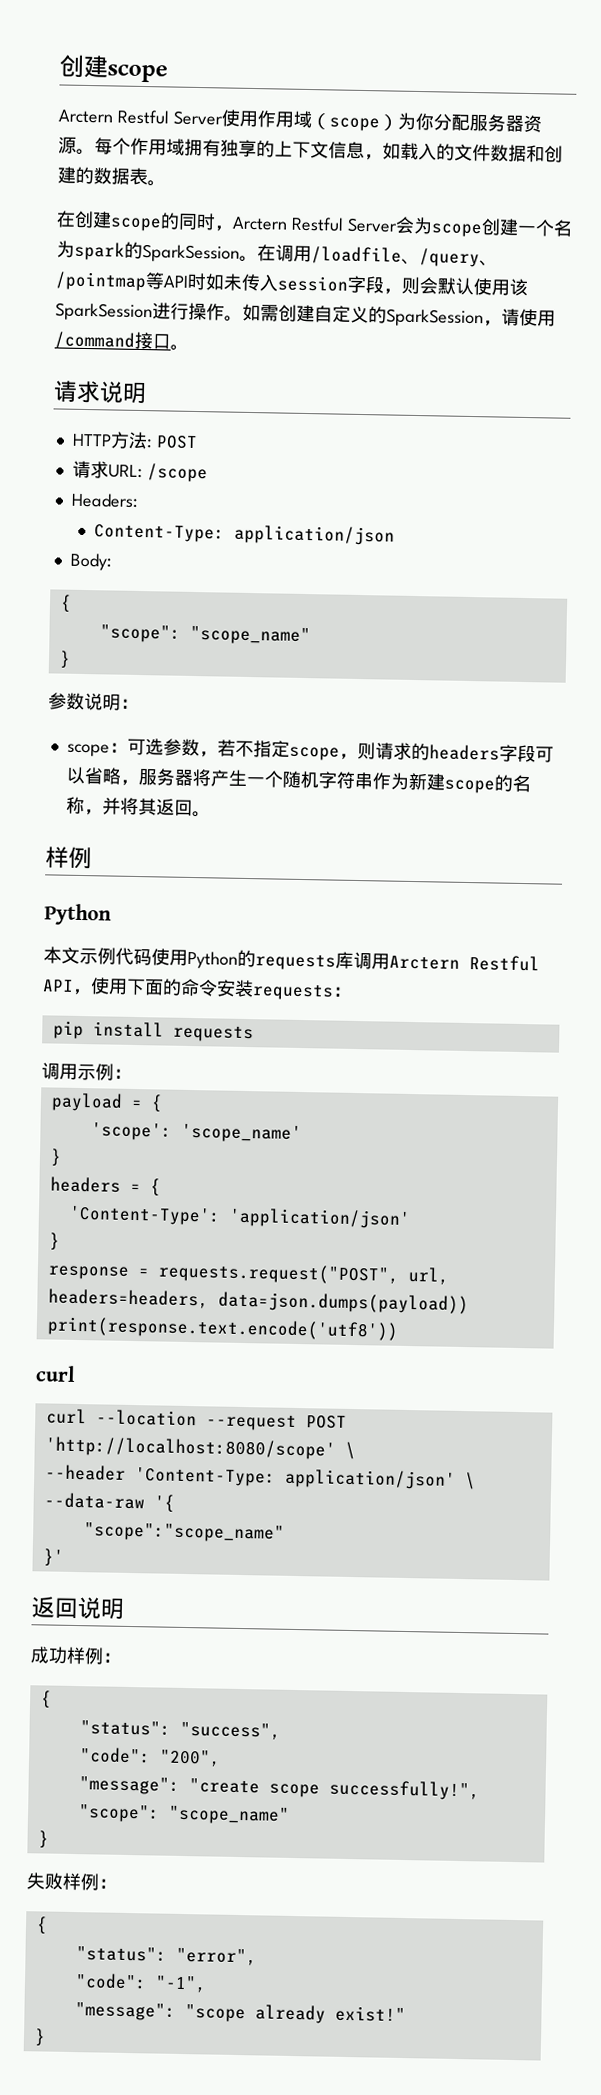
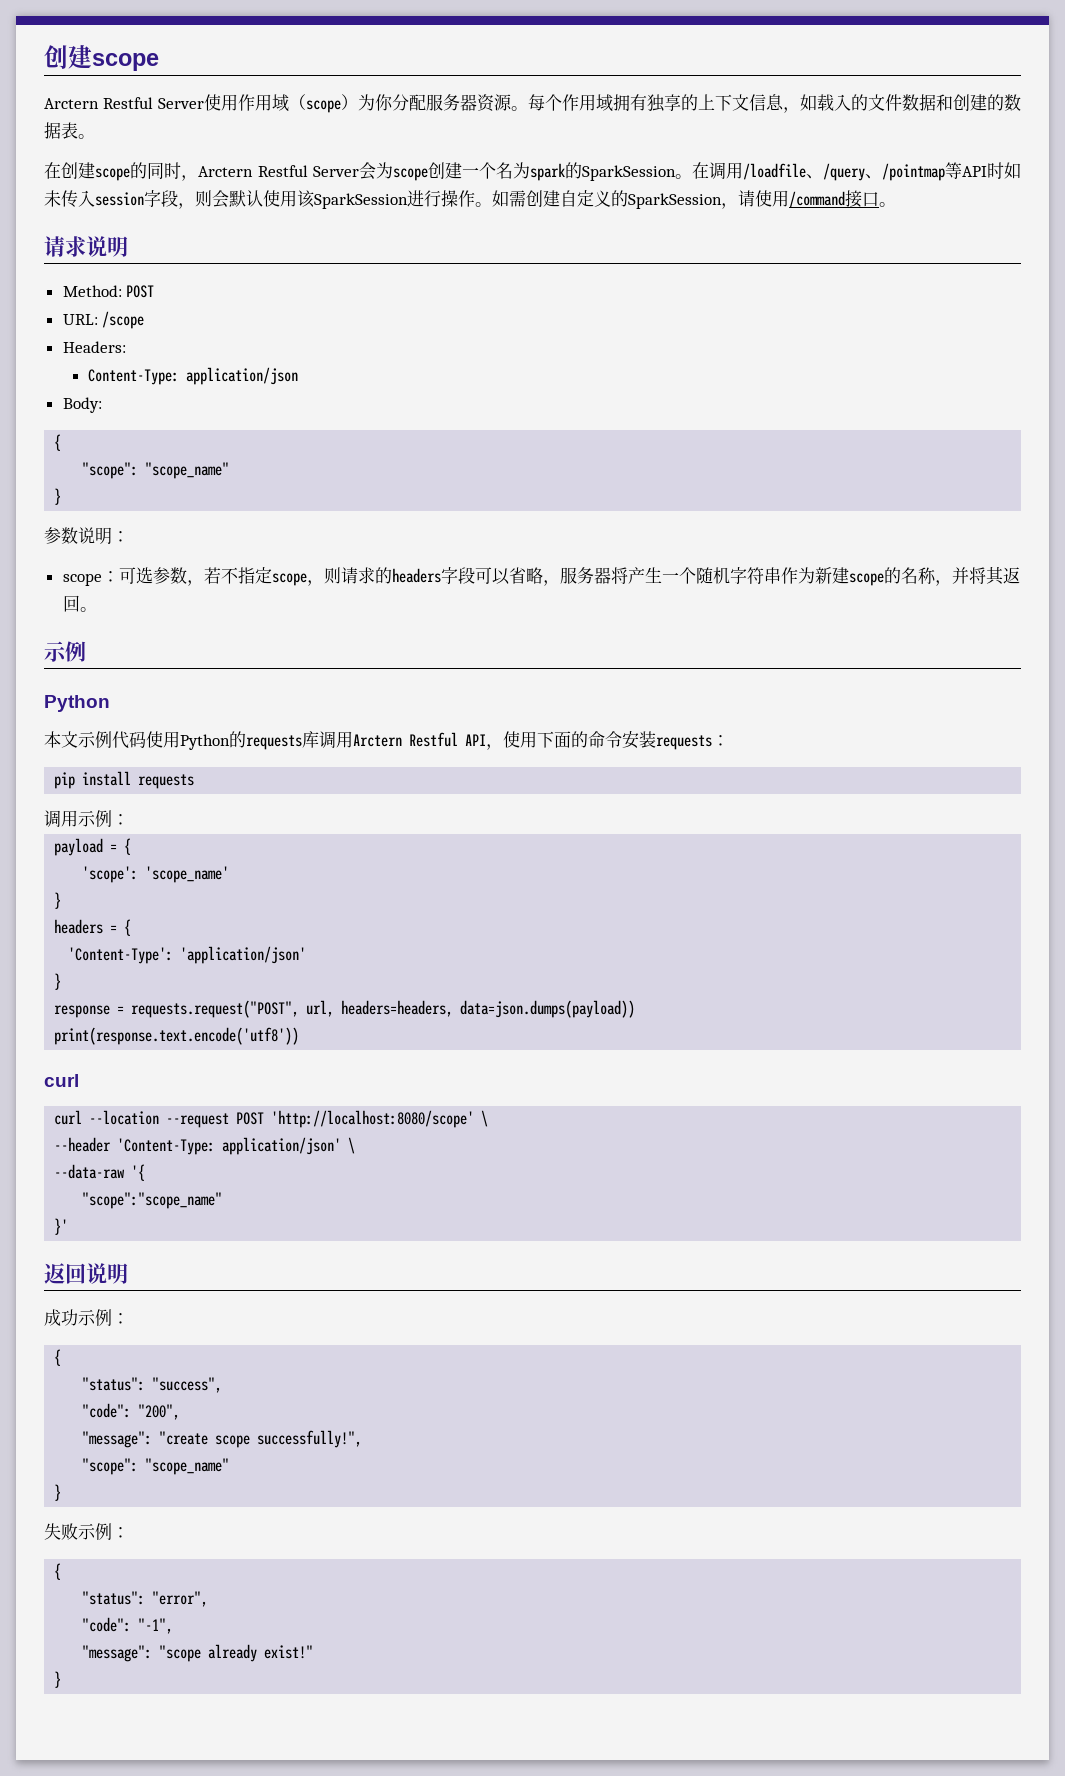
[71,431,153,450] HTTP方法: -> [62,285,122,297] Method:
[71,460,109,479] 请求 -> (155, 291) none
[45,846,69,869] 样 -> [44,641,67,662] 示
[66,1646,86,1665] 样 -> [78,1309,96,1326] 示
[62,1872,81,1891] 样 -> [78,1523,96,1540] 示

